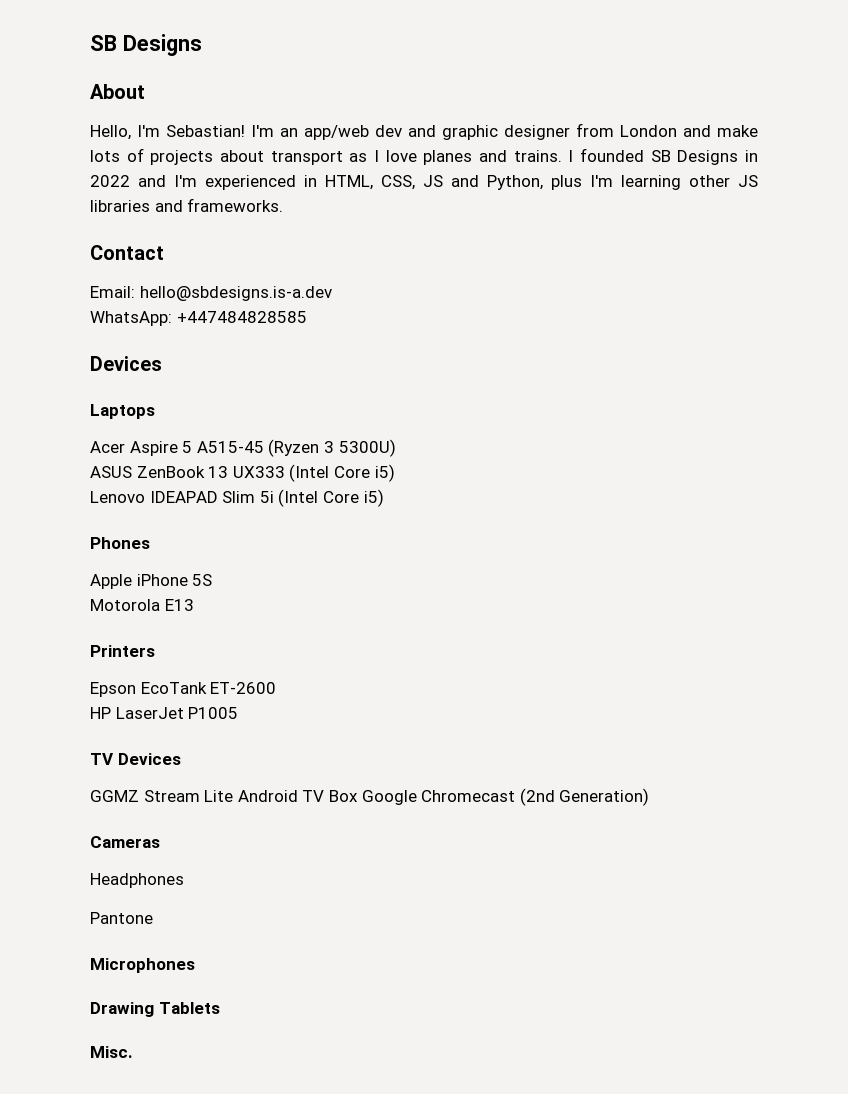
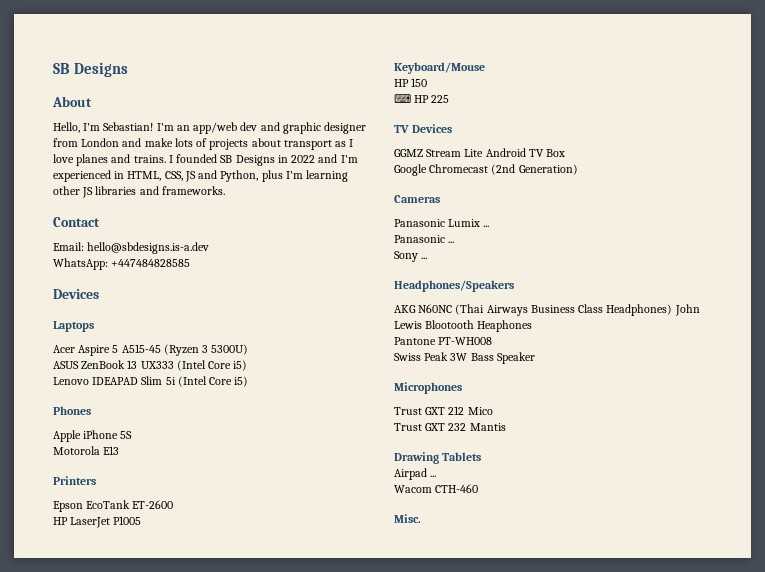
(239, 713) none -> [394,62,485,74] [394,78,428,87] [394,94,450,103] // Keyboard/Mouse // HP 150 // ⌨ HP 225
(358, 796) none -> (566, 153) //
[90,873,184,888] [90,912,153,924] [90,958,195,973] [90,1002,220,1017] Headphones // Pantone // Microphones // Drawing Tablets -> [394,219,490,227] [394,235,455,243] [394,251,428,262] [394,280,514,292] [394,304,700,316] [394,320,533,332] [394,337,493,345] [394,352,535,364] [394,382,462,394] [394,406,493,415] [394,423,506,431] [394,452,482,464] [394,468,437,480] [394,484,479,493] Panasonic Lumix ... // Panasonic ... // Sony ... // Headphones/Speakers // AKG N60NC (Thai Airways Business Class Headphones) John Lewis Blootooth Heaphones // Pantone PT-WH008 // Swiss Peak 3W Bass Speaker // Microphones // Trust GXT 212 Mico // Trust GXT 232 Mantis // Drawing Tablets // Airpad ... // Wacom CTH-460

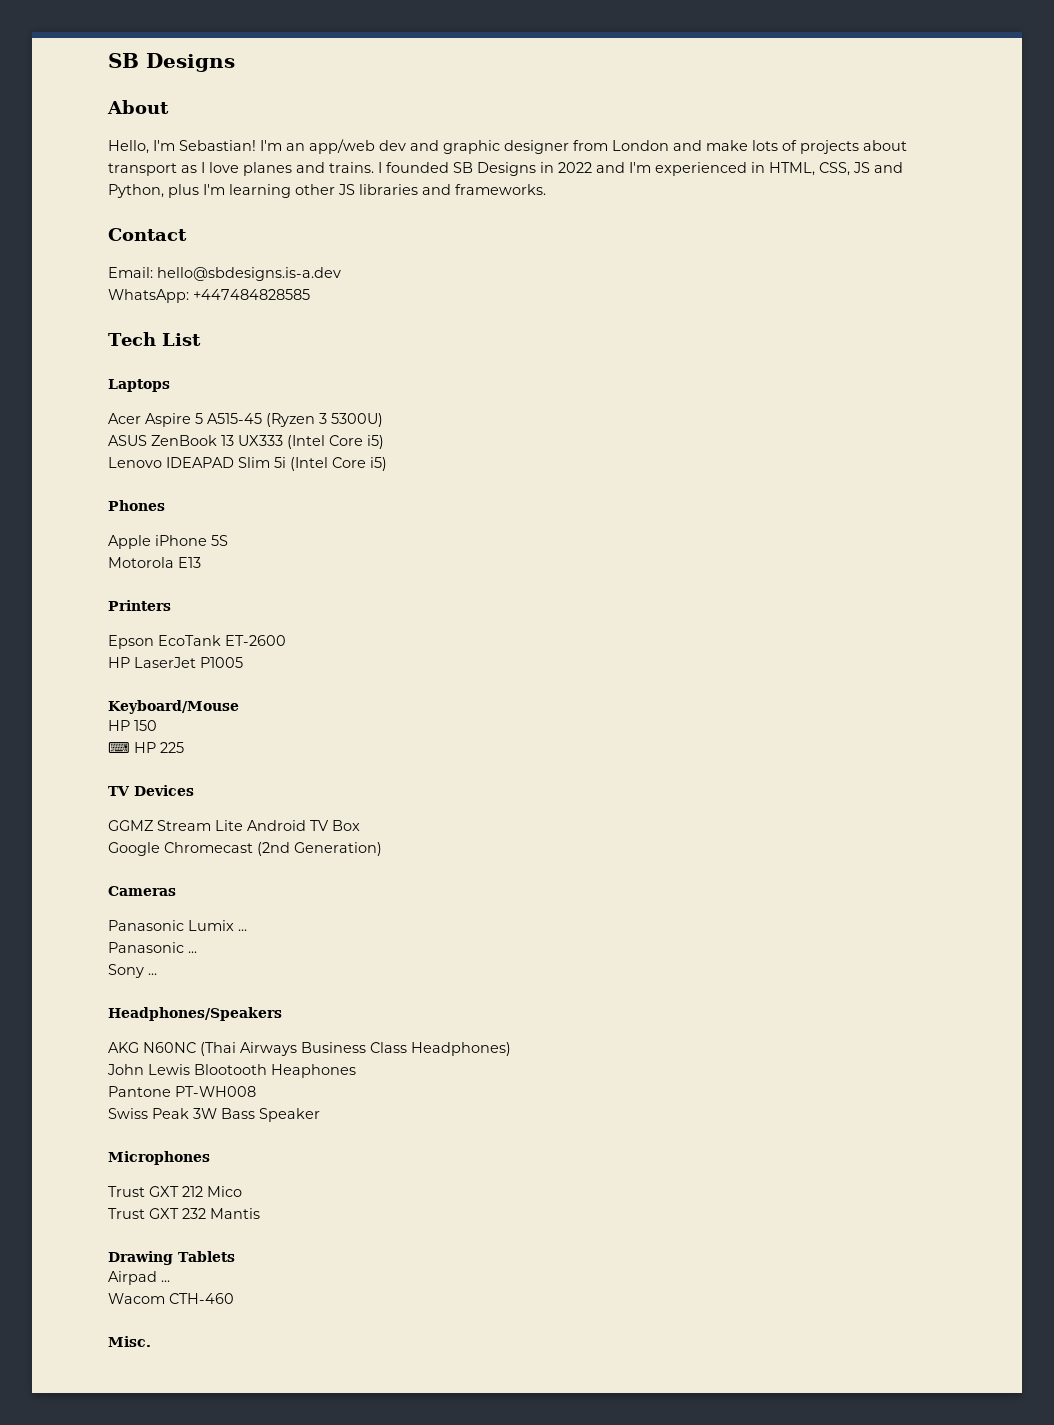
[53,289,99,299] Devices -> [108,332,201,346] Tech List
(673, 310) none -> (511, 1049) //

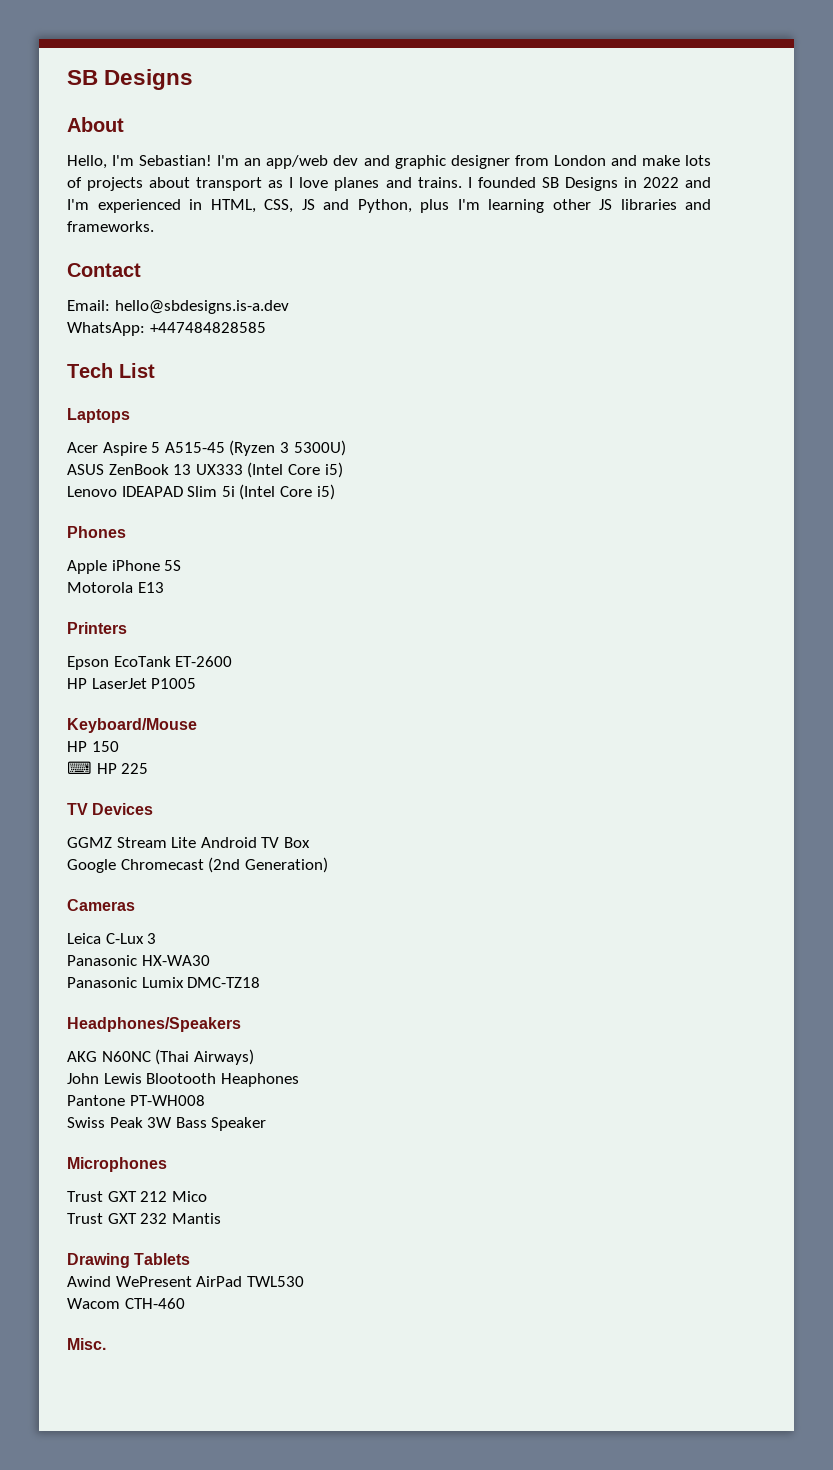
[108,920,247,931] [108,942,197,953] [108,964,157,978] Panasonic Lumix ... // Panasonic ... // Sony ... -> [67,933,157,944] [67,955,210,966] [67,977,261,988] Leica C-Lux 3 // Panasonic HX-WA30 // Panasonic Lumix DMC-TZ18
[240,1042,511,1056] Airways Business Class Headphones) -> [193,1049,254,1065] Airways)
[108,1271,170,1285] Airpad ... -> [67,1276,304,1287] Awind WePresent AirPad TWL530

